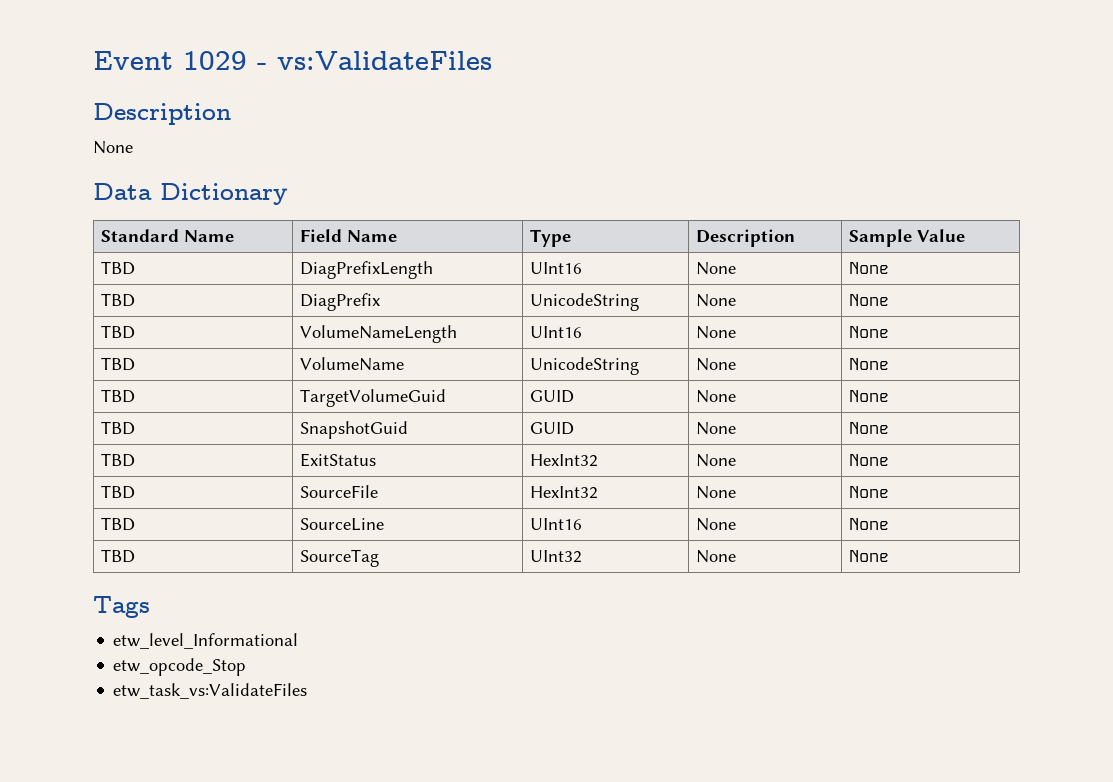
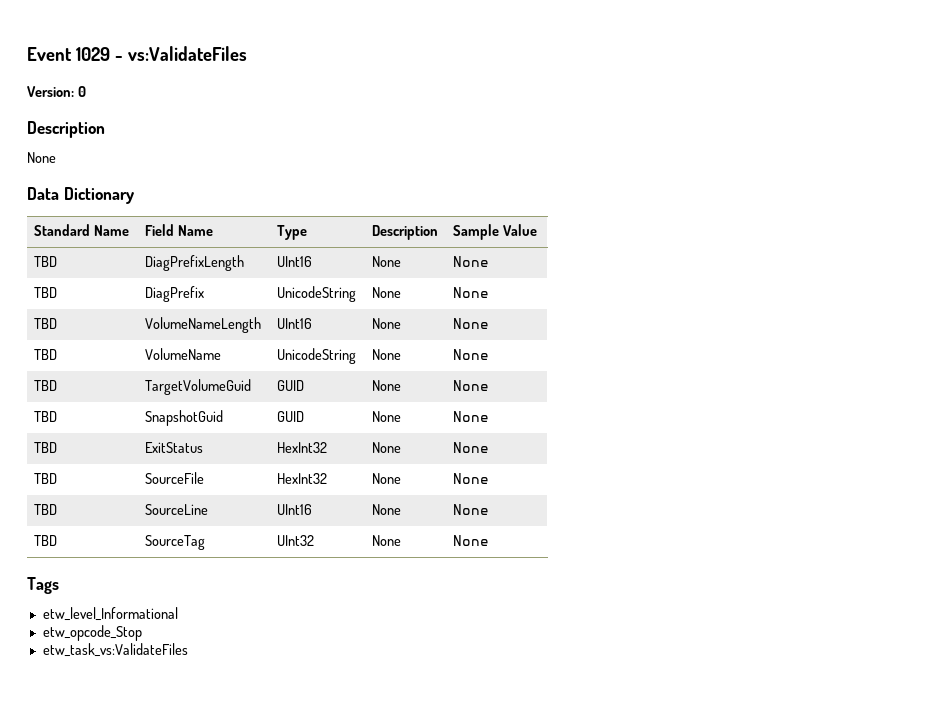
(492, 60) none -> [27,86,86,97] // Version: 0

